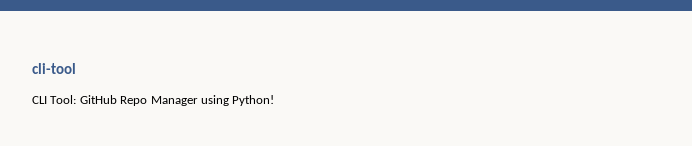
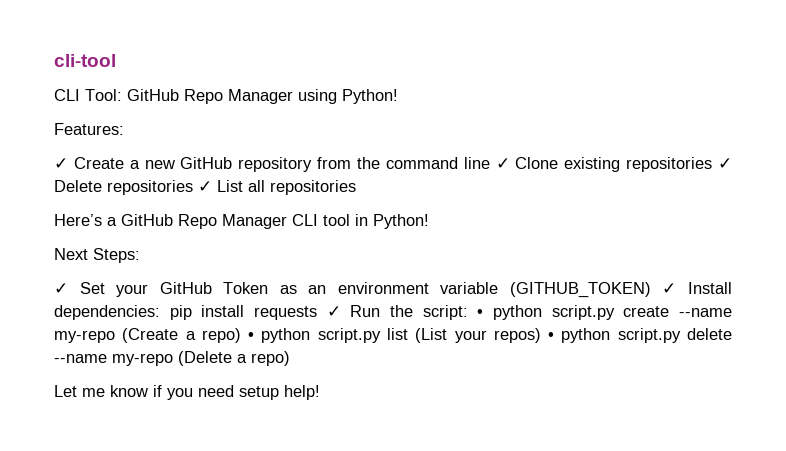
(275, 100) none -> [54,123,124,135] [54,157,732,172] [54,180,356,195] [54,214,429,229] [54,248,140,263] [54,282,732,298] [54,305,732,320] [54,328,732,343] [54,351,290,366] [54,385,320,400] // Features: // ✓ Create a new GitHub repository from the command line ✓ Clone existing repositories ✓ Delete repositories ✓ List all repositories // Here’s a GitHub Repo Manager CLI tool in Python! // Next Steps: // ✓ Set your GitHub Token as an environment variable (GITHUB_TOKEN) ✓ Install dependencies: pip install requests ✓ Run the script: • python script.py create --name my-repo (Create a repo) • python script.py list (List your repos) • python script.py delete --name my-repo (Delete a repo) // Let me know if you need setup help!

